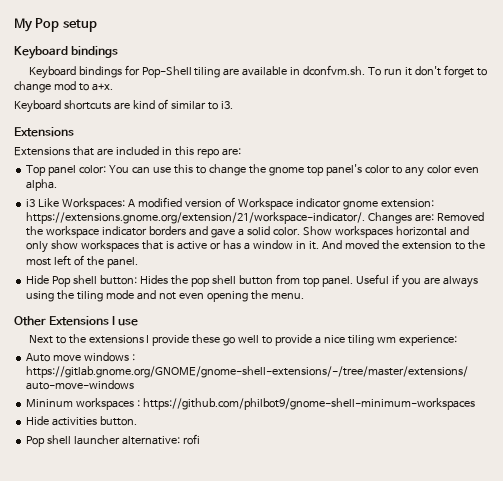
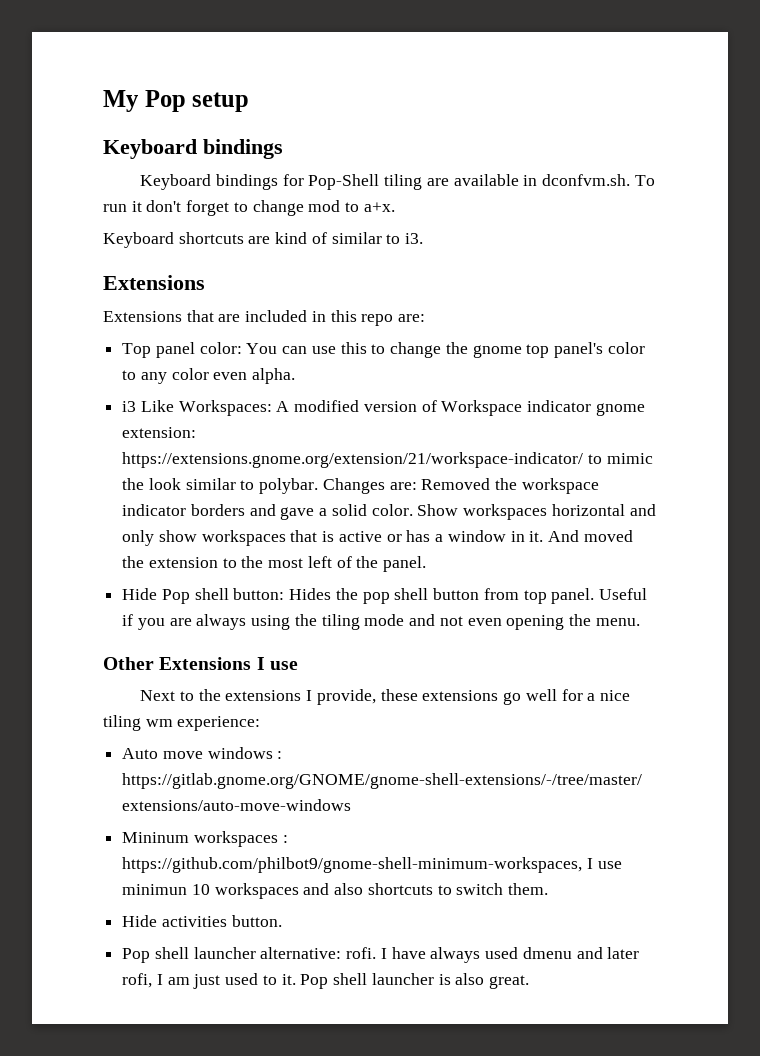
[26,212,366,224] https://extensions.gnome.org/extension/21/workspace-indicator/. -> [122,452,653,468] [122,478,319,494] https://extensions.gnome.org/extension/21/workspace-indicator/ to mimic the look similar to polybar.
[152,334,313,346] provide these go well to provide -> [316,689,583,705] provide, these extensions go well for
[143,398,476,410] https://github.com/philbot9/gnome-shell-minimum-workspaces -> [122,857,622,873] [122,883,549,899] https://github.com/philbot9/gnome-shell-minimum-workspaces, I use minimun 10 workspaces and also shortcuts to switch them.
[182,434,200,445] rofi -> [346,947,640,963] [122,973,529,989] rofi. I have always used dmenu and later rofi, I am just used to it. Pop shell launcher is also great.

